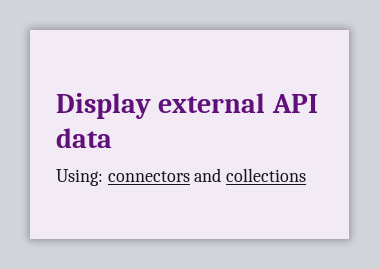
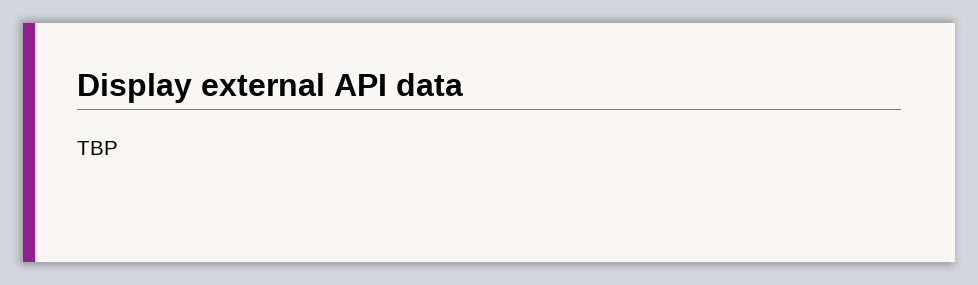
[56,168,307,186] Using: connectors and collections -> [77,141,118,155] TBP

